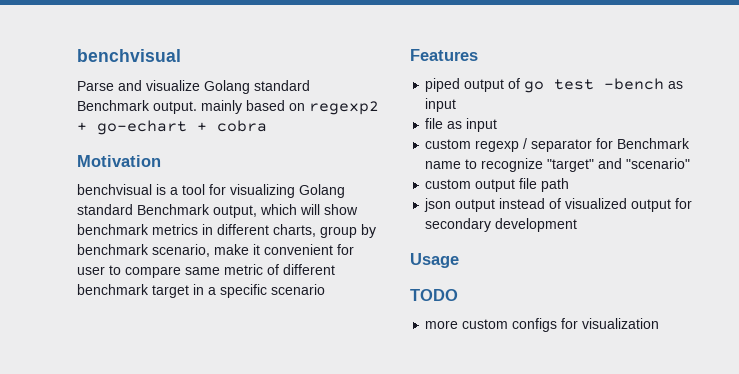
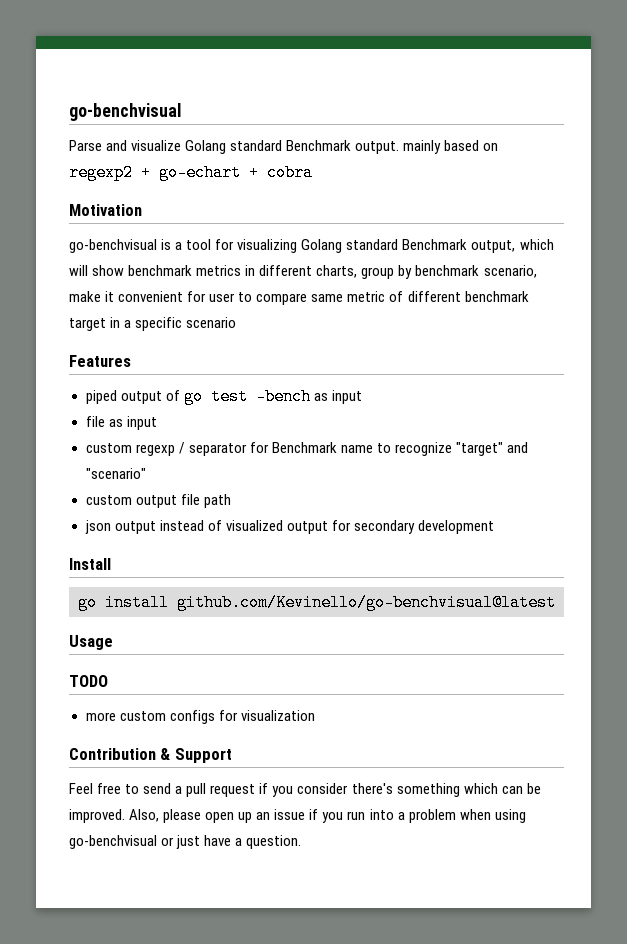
[77,49,181,62] benchvisual -> [69,103,181,121] go-benchvisual
[77,184,152,195] benchvisual -> [69,239,157,253] go-benchvisual
(578, 225) none -> [69,558,111,570] [78,594,556,611] // Install // go install github.com/Kevinello/go-benchvisual@latest
(660, 323) none -> [69,748,232,763] [69,783,541,797] [69,809,526,823] [69,835,302,849] // Contribution & Support // Feel free to send a pull request if you consider there's something which can be improved. Also, please open up an issue if you run into a problem when using go-benchvisual or just have a question.

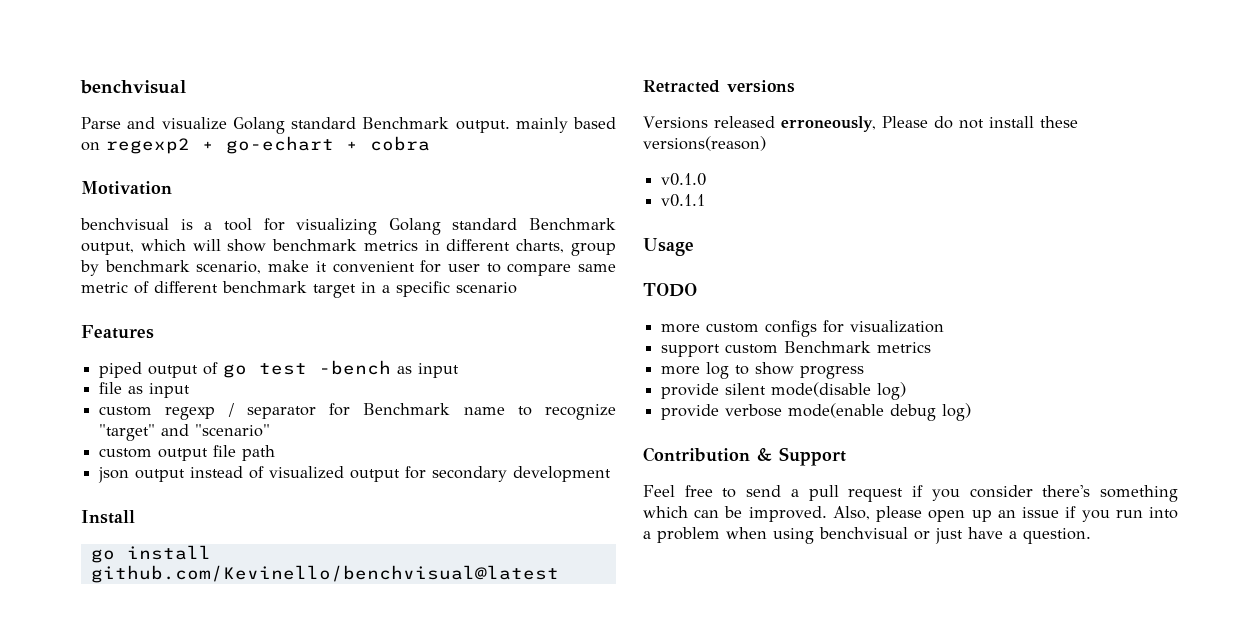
[69,103,181,121] go-benchvisual -> [80,80,186,94] benchvisual
[69,239,157,253] go-benchvisual -> [80,218,169,230] benchvisual
[177,594,556,611] github.com/Kevinello/go-benchvisual@latest -> [90,565,559,583] [643,80,795,93] [643,116,1078,132] [643,136,766,151] [661,173,707,186] [661,194,706,207] github.com/Kevinello/benchvisual@latest // Retracted versions // Versions released erroneously, Please do not install these versions(reason) // v0.1.0 // v0.1.1
(315, 715) none -> [661,341,932,357] [661,362,865,379] [661,382,907,400] [661,403,972,421] // support custom Benchmark metrics // more log to show progress // provide silent mode(disable log) // provide verbose mode(enable debug log)
[69,835,157,849] go-benchvisual -> [819,527,908,539] benchvisual

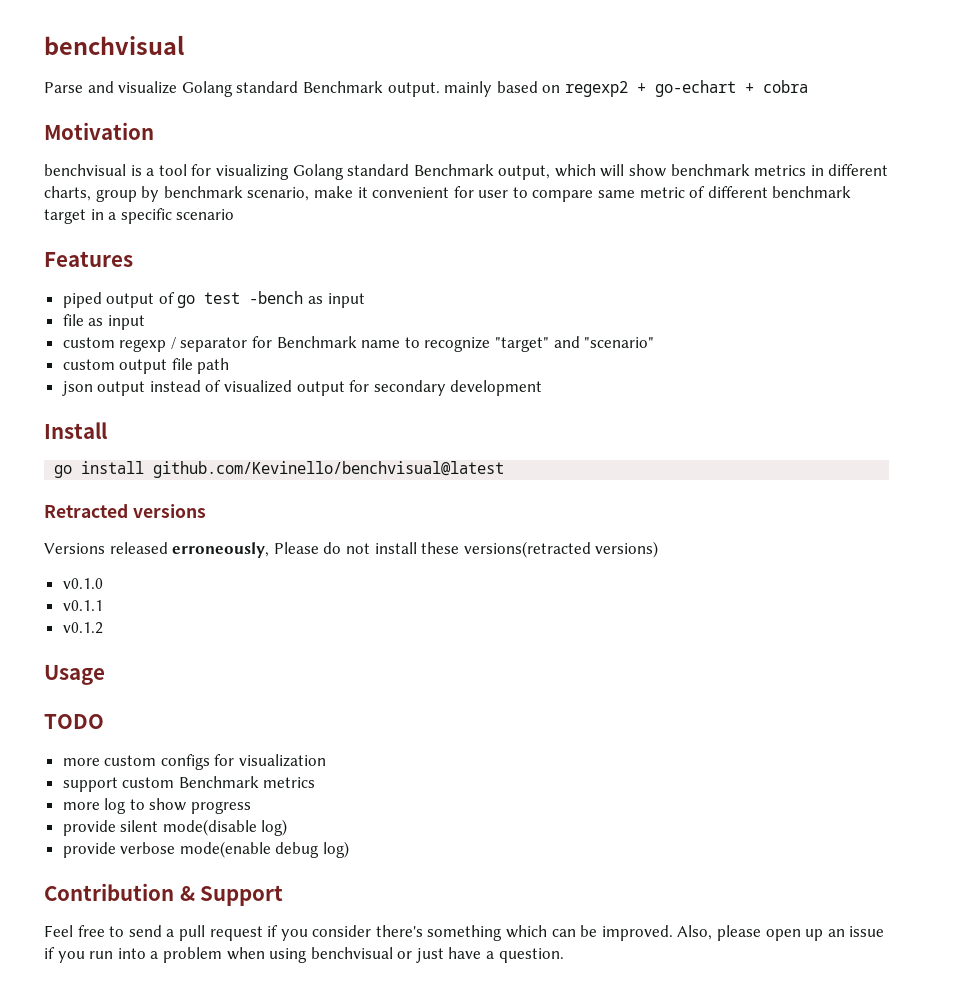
[643,136,766,151] versions(reason) -> [463,541,659,558] versions(retracted versions)
(706, 200) none -> [62,622,103,634] // v0.1.2

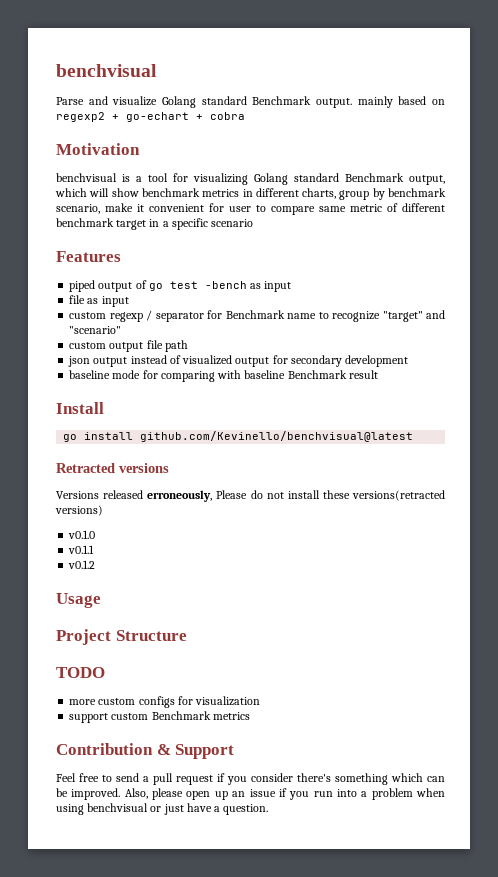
(543, 388) none -> [69,370,378,382] // baseline mode for comparing with baseline Benchmark result
(105, 675) none -> [56,629,187,645] // Project Structure
[62,798,252,814] [62,819,288,836] [62,841,350,858] // more log to show progress // provide silent mode(disable log) // provide verbose mode(enable debug log) -> (250, 716) none

